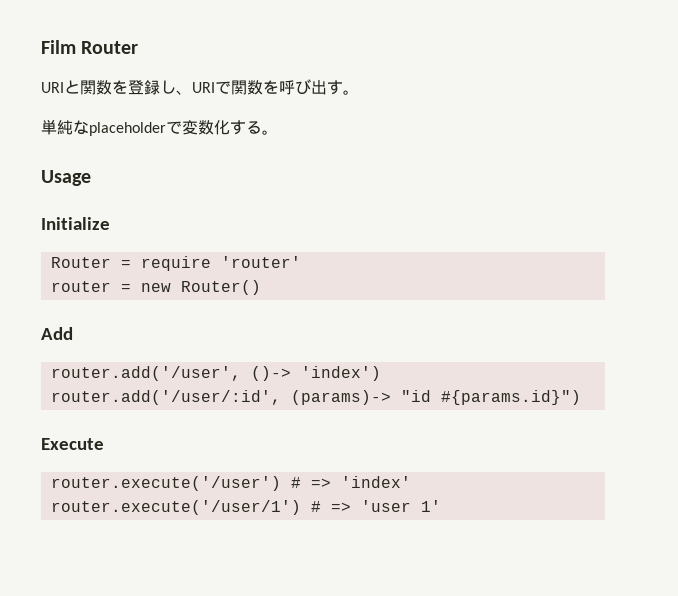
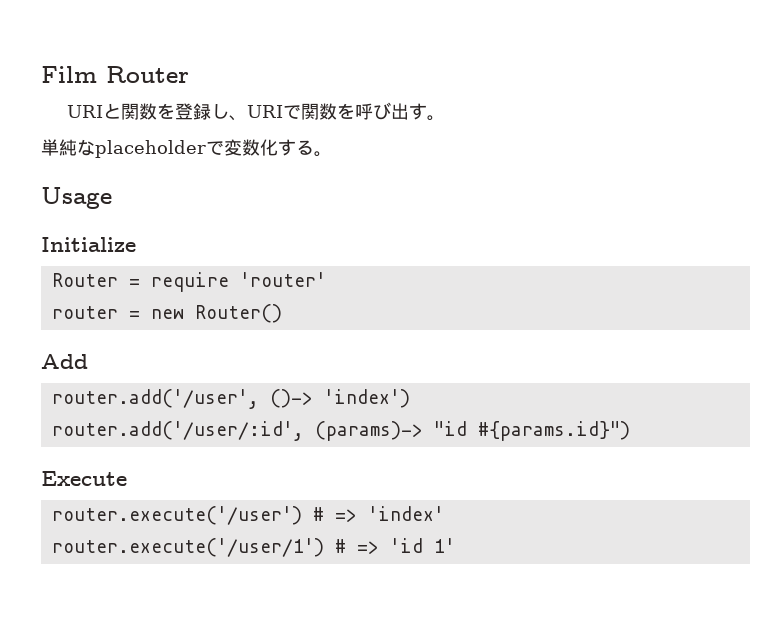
[360,500,411,512] 'user -> [389,538,423,553] 'id

